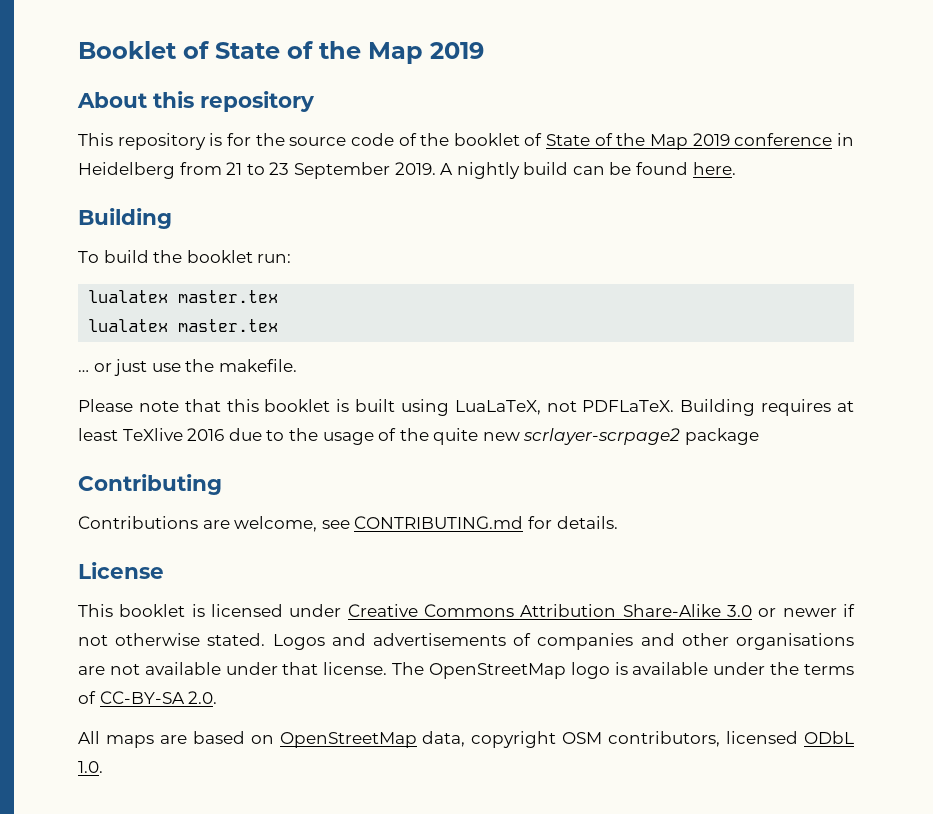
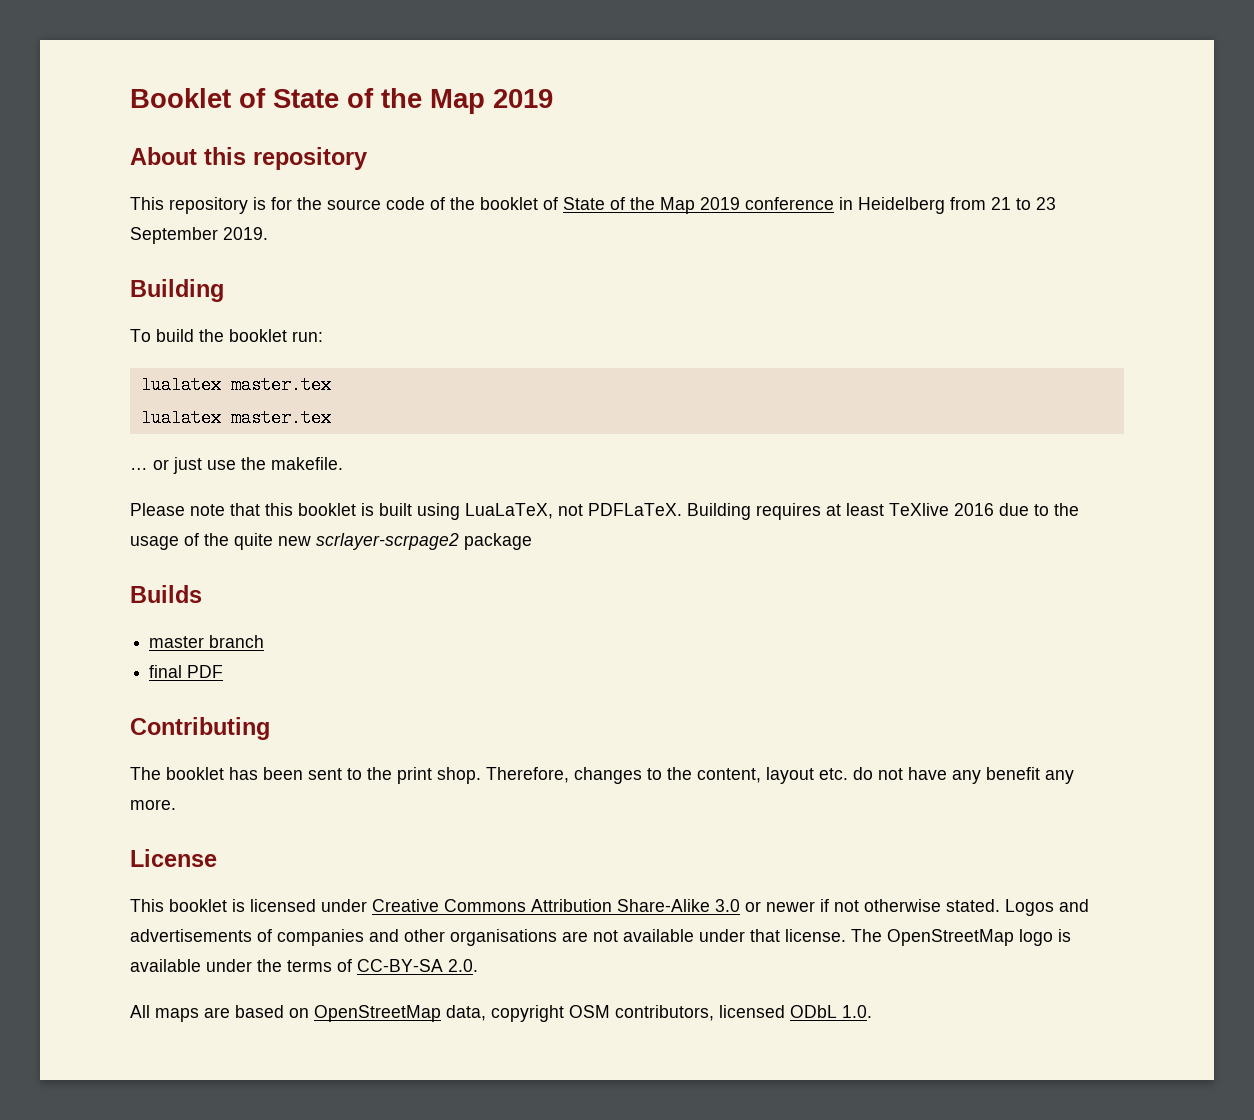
[440,162,736,179] A nightly build can be found here. -> (268, 233) none
[78,474,222,495] [78,516,618,532] Contributing // Contributions are welcome, see CONTRIBUTING.md for details. -> [130,585,202,603] [149,635,265,648] [149,665,224,678] [130,717,270,740] [130,767,1074,784] [130,799,176,810] Builds // master branch // final PDF // Contributing // The booklet has been sent to the print shop. Therefore, changes to the content, layout etc. do not have any benefit any more.

